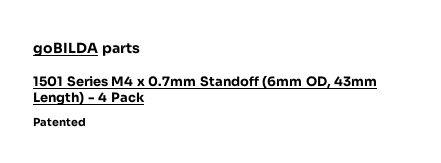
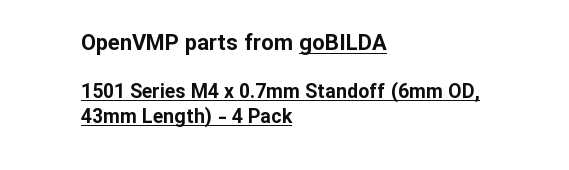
(33, 49) none -> [81,33,293,55] OpenVMP parts from
[101,43,140,56] parts -> (387, 44) none
[33,117,86,127] // Patented -> (294, 115) none

